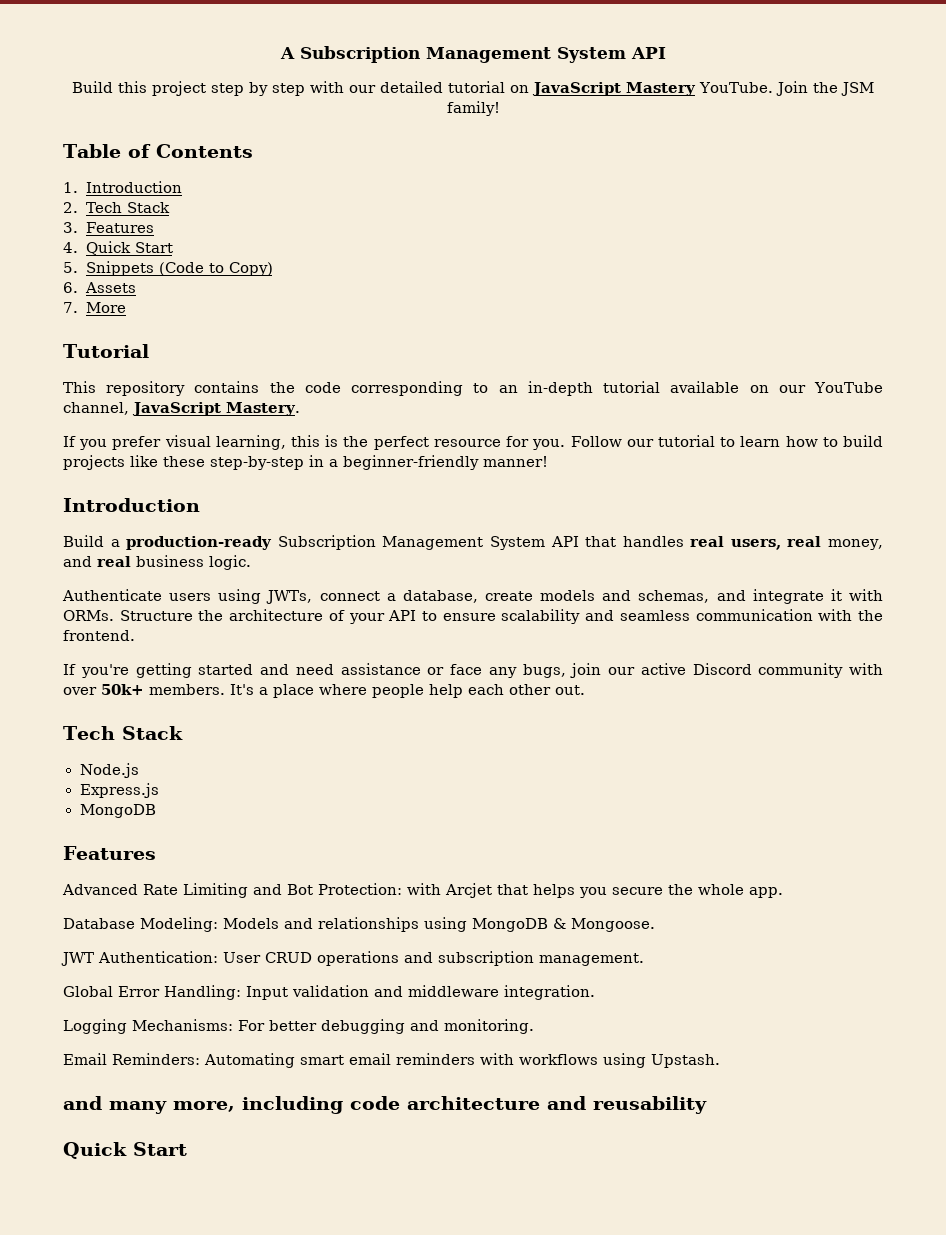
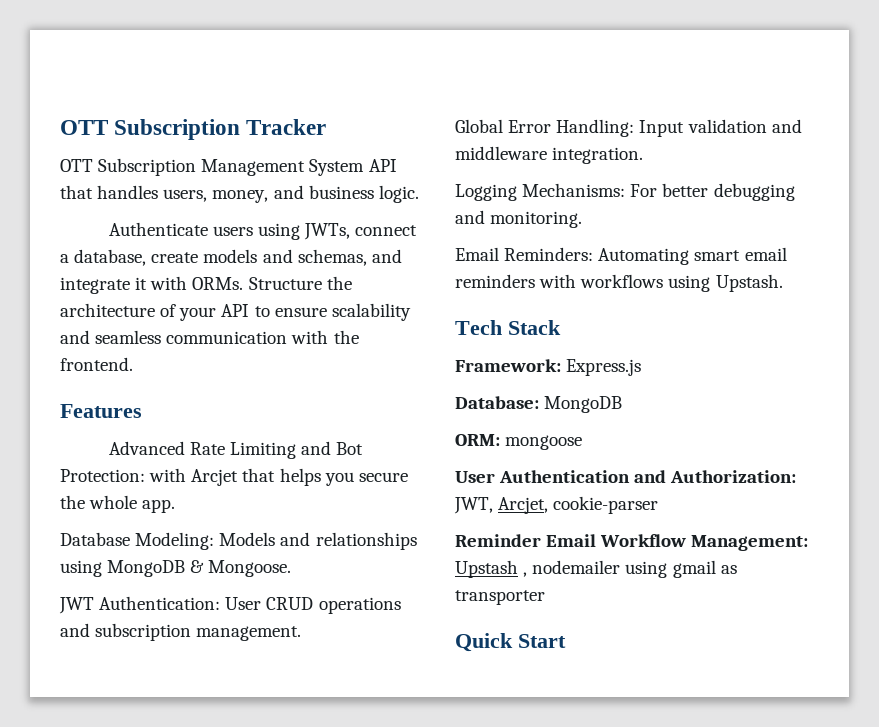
[279,46,666,63] [72,81,874,96] [446,101,500,116] [63,144,253,158] [63,181,182,193] [63,202,171,213] [63,222,154,233] [63,241,173,255] [63,261,273,276] [63,282,136,293] [63,302,126,313] [63,344,149,358] [63,381,884,396] [63,402,300,416] [63,435,884,450] [63,455,548,470] [63,498,200,512] [63,535,273,550] A Subscription Management System API // Build this project step by step with our detailed tutorial on JavaScript Mastery YouTube. Join the JSM family! // Table of Contents // 1. Introduction // 2. Tech Stack // 3. Features // 4. Quick Start // 5. Snippets (Code to Copy) // 6. Assets // 7. More // Tutorial // This repository contains the code corresponding to an in-depth tutorial available on our YouTube channel, JavaScript Mastery. // If you prefer visual learning, this is the perfect resource for you. Follow our tutorial to learn how to build projects like these step-by-step in a beginner-friendly manner! // Introduction // Build a production-ready -> [60,119,327,140] [60,159,93,172] OTT Subscription Tracker // OTT
[690,536,822,550] real users, real -> [163,189,208,202] users,
[97,556,131,567] real -> (304, 192) none
[63,663,883,678] [63,684,585,698] [63,726,183,740] [79,763,139,778] [79,783,159,798] [79,804,156,818] // If you're getting started and need assistance or face any bugs, join our active Discord community with over 50k+ members. It's a place where people help each other out. // Tech Stack // Node.js // Express.js // MongoDB -> (133, 364) none
[63,1096,707,1114] and many more, including code architecture and reusability -> [455,320,561,335] [455,359,642,376] [455,396,623,413] [455,434,583,450] [455,470,797,483] [454,496,659,514] [455,534,809,551] [455,560,737,578] [455,590,545,605] Tech Stack // Framework: Express.js // Database: MongoDB // ORM: mongoose // User Authentication and Authorization: JWT, Arcjet, cookie-parser // Reminder Email Workflow Management: Upstash , nodemailer using gmail as transporter

